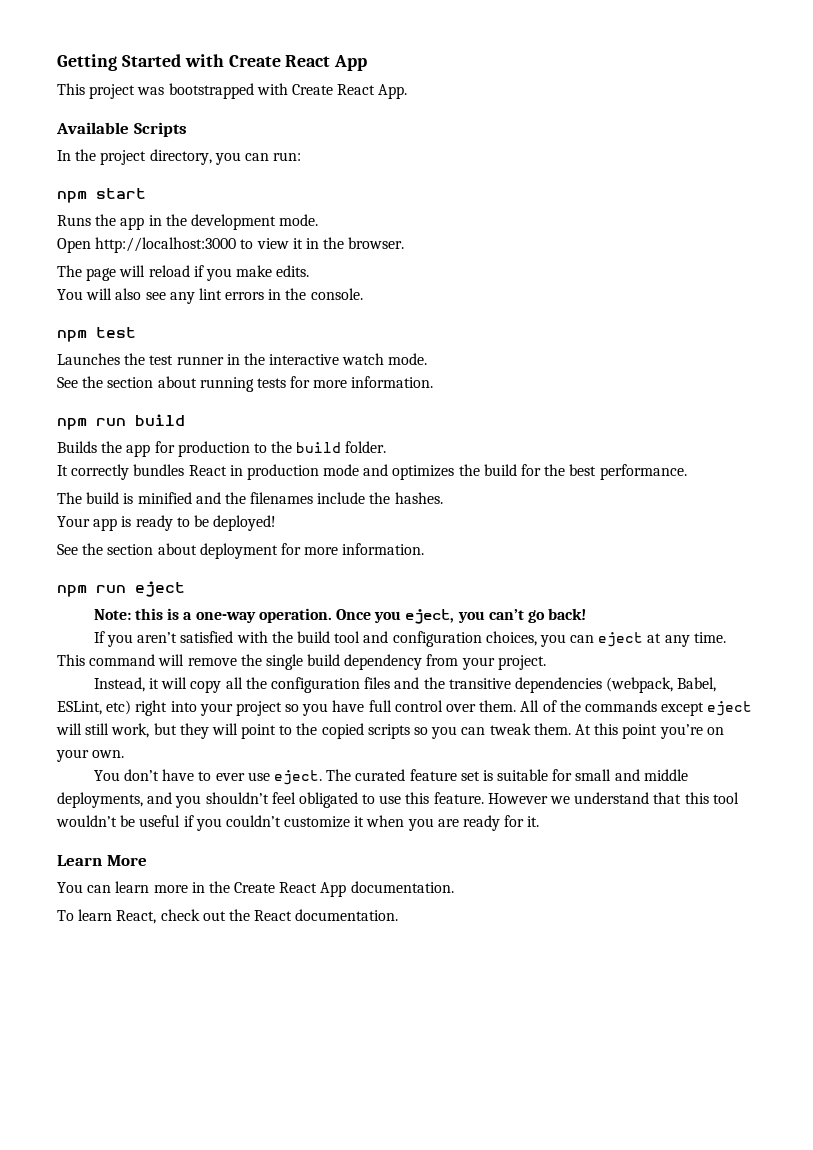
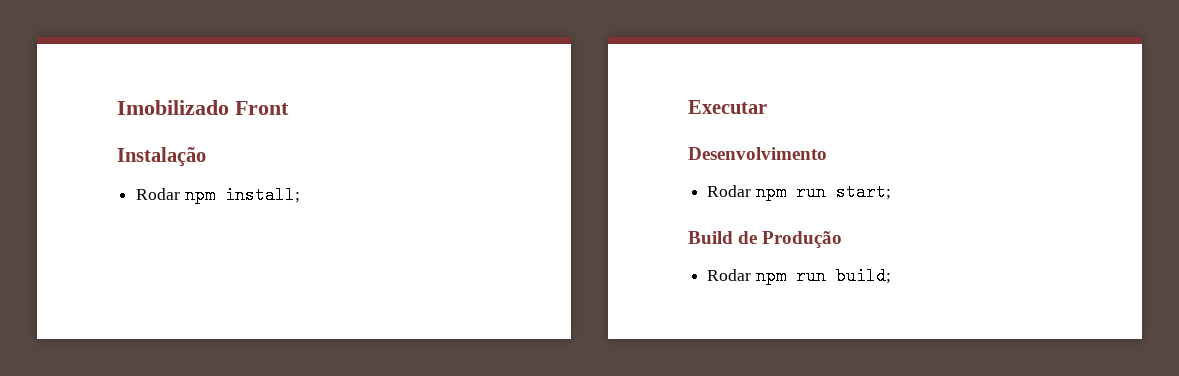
[57,54,368,71] [57,83,408,99] [56,122,187,137] [57,149,302,165] [57,188,146,203] [57,214,319,230] [57,237,405,253] [57,265,310,281] [57,288,363,304] [57,327,136,342] [57,353,428,365] [57,376,434,392] [57,414,185,430] [57,441,387,457] [57,464,687,480] [57,492,443,504] [57,515,277,531] [57,543,425,559] [57,581,185,597] [93,608,587,624] [93,631,726,647] [57,654,546,670] [93,677,717,693] [57,700,753,716] [56,723,724,739] [56,749,125,762] [93,769,688,785] [57,792,739,808] [56,815,540,831] [57,855,147,866] [57,881,454,897] [57,909,399,924] Getting Started with Create React App // This project was bootstrapped with Create React App. // Available Scripts // In the project directory, you can run: // npm start // Runs the app in the development mode. // Open http://localhost:3000 to view it in the browser. // The page will reload if you make edits. // You will also see any lint errors in the console. // npm test // Launches the test runner in the interactive watch mode. // See the section about running tests for more information. // npm run build // Builds the app for production to the build folder. // It correctly bundles React in production mode and optimizes the build for the best performance. // The build is minified and the filenames include the hashes. // Your app is ready to be deployed! // See the section about deployment for more information. // npm run eject // Note: this is a one-way operation. Once you eject, you can’t go back! // If you aren’t satisfied with the build tool and configuration choices, you can eject at any time. This command will remove the single build dependency from your project. // Instead, it will copy all the configuration files and the transitive dependencies (webpack, Babel, ESLint, etc) right into your project so you have full control over them. All of the commands except eject will still work, but they will point to the copied scripts so you can tweak them. At this point you’re on your own. // You don’t have to ever use eject. The curated feature set is suitable for small and middle deployments, and you shouldn’t feel obligated to use this feature. However we understand that this tool wouldn’t be useful if you couldn’t customize it when you are ready for it. // Learn More // You can learn more in the Create React App documentation. // To learn React, check out the React documentation. -> [117,100,289,115] [117,147,206,167] [136,186,300,204] [688,100,767,114] [688,147,827,160] [707,183,891,201] [688,231,843,248] [707,267,891,285] Imobilizado Front // Instalação // Rodar npm install; // Executar // Desenvolvimento // Rodar npm run start; // Build de Produção // Rodar npm run build;

